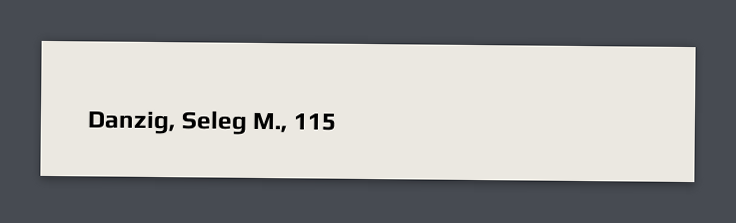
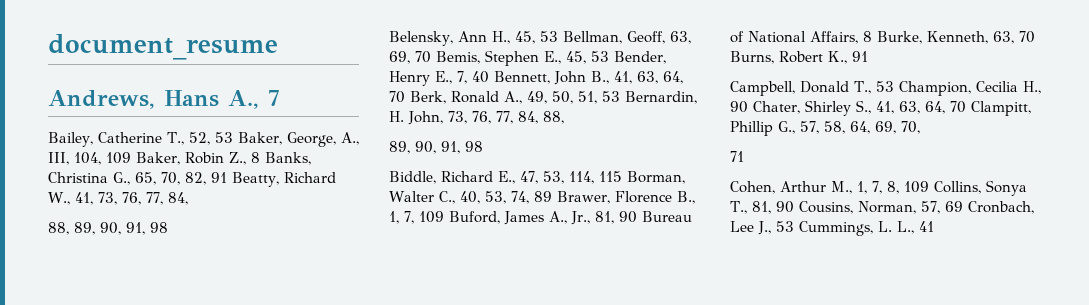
[87,110,336,135] Danzig, Seleg M., 115 -> [48,34,278,60] [48,90,280,109] [48,132,359,147] [48,152,311,165] [48,172,336,187] [48,192,188,205] [48,222,168,235] [389,31,691,46] [389,50,666,66] [389,71,683,86] [389,91,697,104] [389,111,564,125] [389,141,483,154] [389,171,685,184] [389,191,695,204] [389,211,692,225] [730,31,1035,44] [730,51,868,64] [730,81,1041,96] [730,100,1031,116] [730,121,920,136] [730,151,744,162] [730,180,1027,196] [730,201,1034,214] [730,221,934,236] document_resume // Andrews, Hans A., 7 // Bailey, Catherine T., 52, 53 Baker, George, A., III, 104, 109 Baker, Robin Z., 8 Banks, Christina G., 65, 70, 82, 91 Beatty, Richard W., 41, 73, 76, 77, 84, // 88, 89, 90, 91, 98 // Belensky, Ann H., 45, 53 Bellman, Geoff, 63, 69, 70 Bemis, Stephen E., 45, 53 Bender, Henry E., 7, 40 Bennett, John B., 41, 63, 64, 70 Berk, Ronald A., 49, 50, 51, 53 Bernardin, H. John, 73, 76, 77, 84, 88, // 89, 90, 91, 98 // Biddle, Richard E., 47, 53, 114, 115 Borman, Walter C., 40, 53, 74, 89 Brawer, Florence B., 1, 7, 109 Buford, James A., Jr., 81, 90 Bureau of National Affairs, 8 Burke, Kenneth, 63, 70 Burns, Robert K., 91 // Campbell, Donald T., 53 Champion, Cecilia H., 90 Chater, Shirley S., 41, 63, 64, 70 Clampitt, Phillip G., 57, 58, 64, 69, 70, // 71 // Cohen, Arthur M., 1, 7, 8, 109 Collins, Sonya T., 81, 90 Cousins, Norman, 57, 69 Cronbach, Lee J., 53 Cummings, L. L., 41

